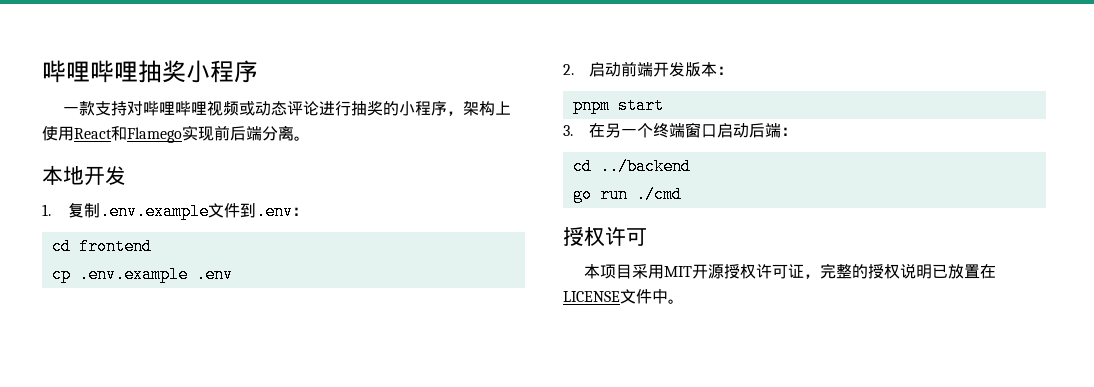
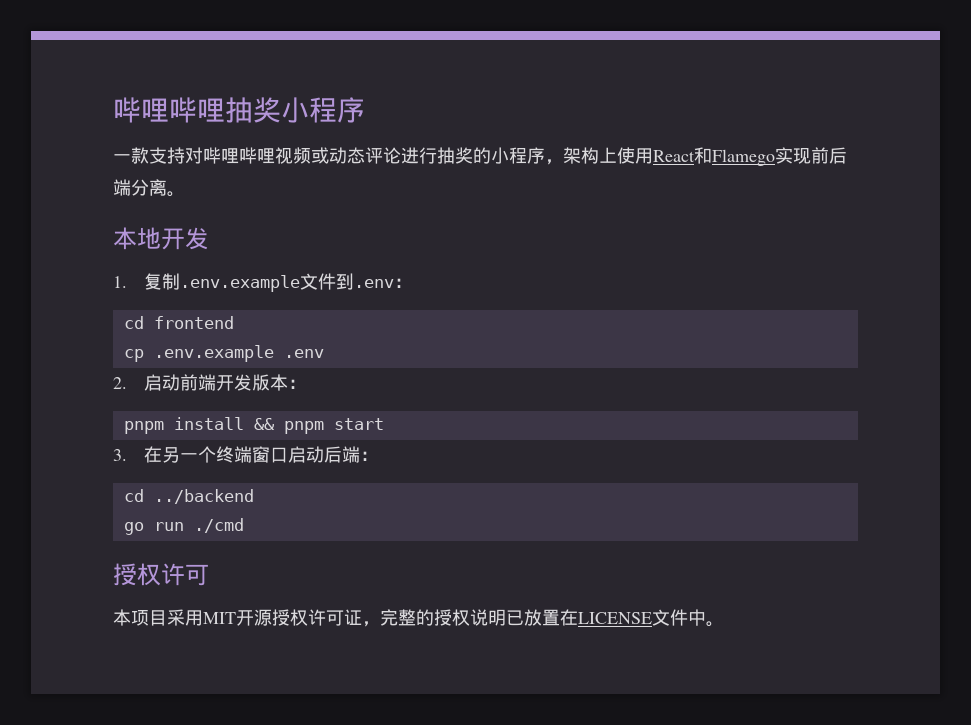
(610, 105) none -> [173,417,324,434] install && pnpm

